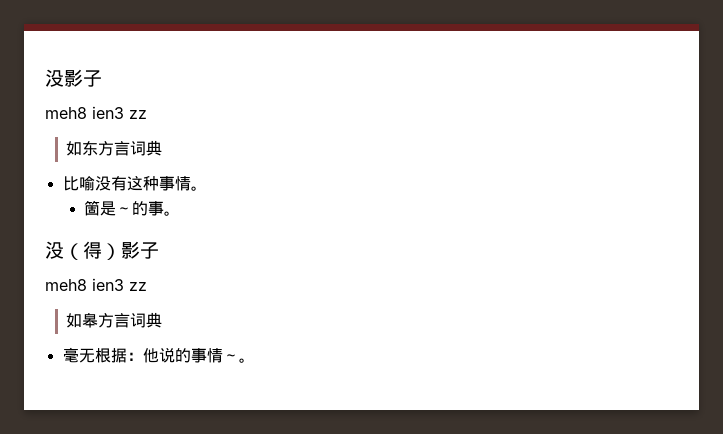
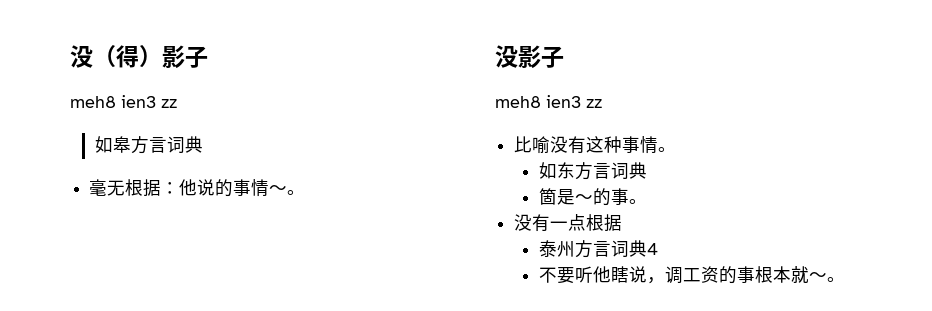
[45,69,102,87] [45,106,147,119] [66,140,163,156] [62,176,207,191] [84,200,181,216] [45,241,64,259] 没影子 // meh8 ien3 zz // 如东方言词典 // 比喻没有这种事情。 // 箇是～的事。 // 没 -> [70,45,93,68] 没
(255, 360) none -> [495,45,564,69] [495,95,602,108] [514,136,677,154] [538,162,647,180] [538,188,647,206] [514,214,623,232] [538,240,658,258] [538,266,845,284] // 没影子 // meh8 ien3 zz // 比喻没有这种事情。 // 如东方言词典 // 箇是～的事。 // 没有一点根据 // 泰州方言词典4 // 不要听他瞎说，调工资的事根本就～。

